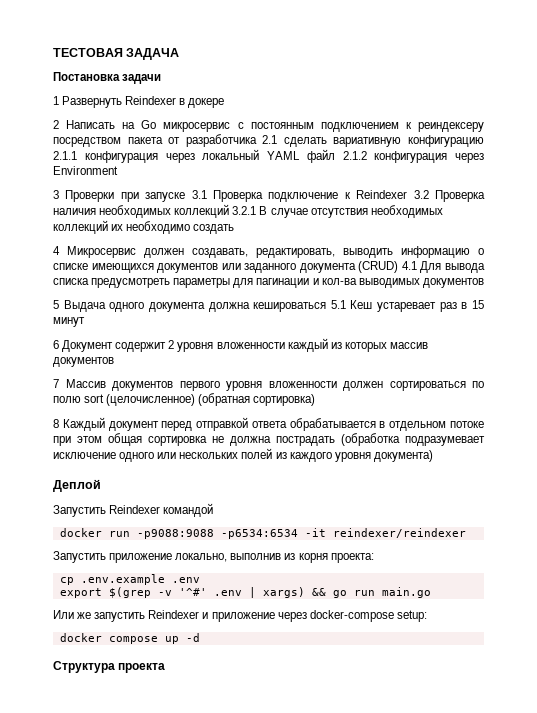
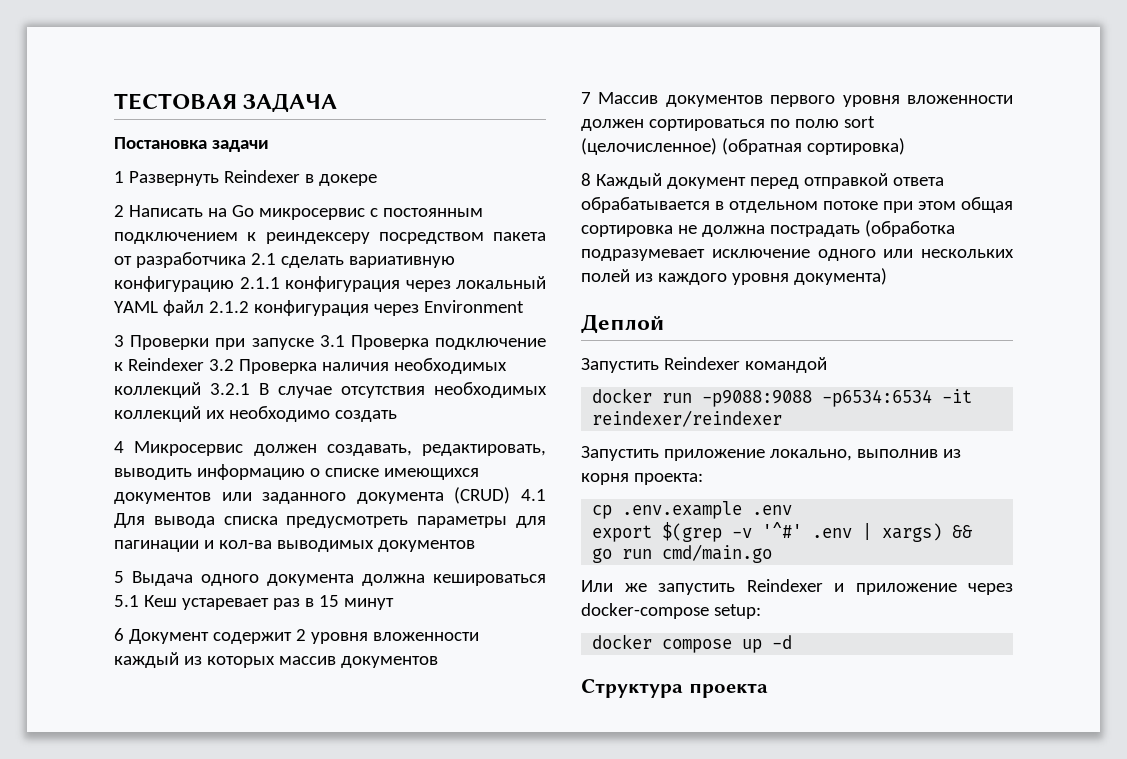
[381,587,431,598] main.go -> [662,544,773,563] cmd/main.go

